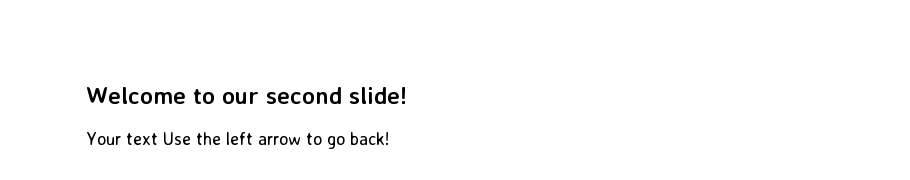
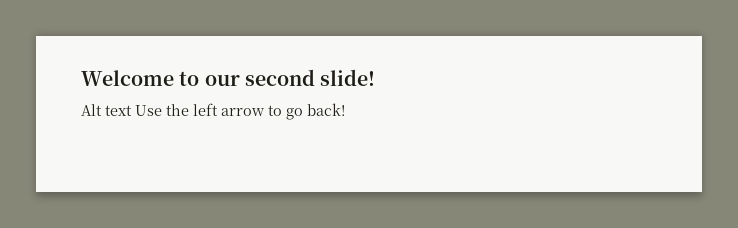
[86,132,121,145] Your -> [81,104,102,116] Alt

